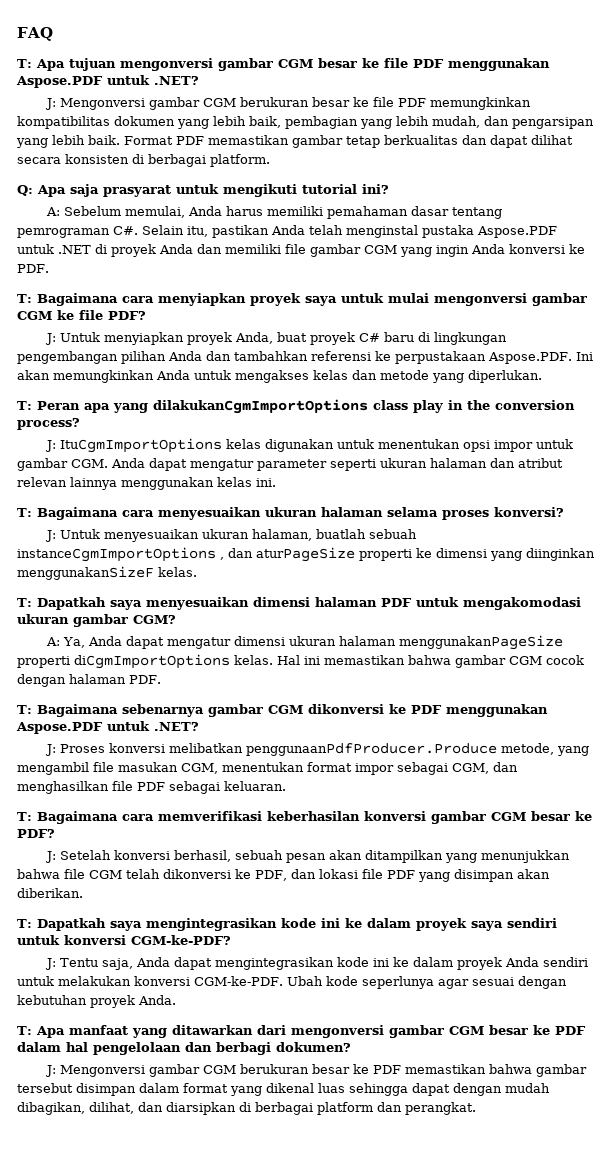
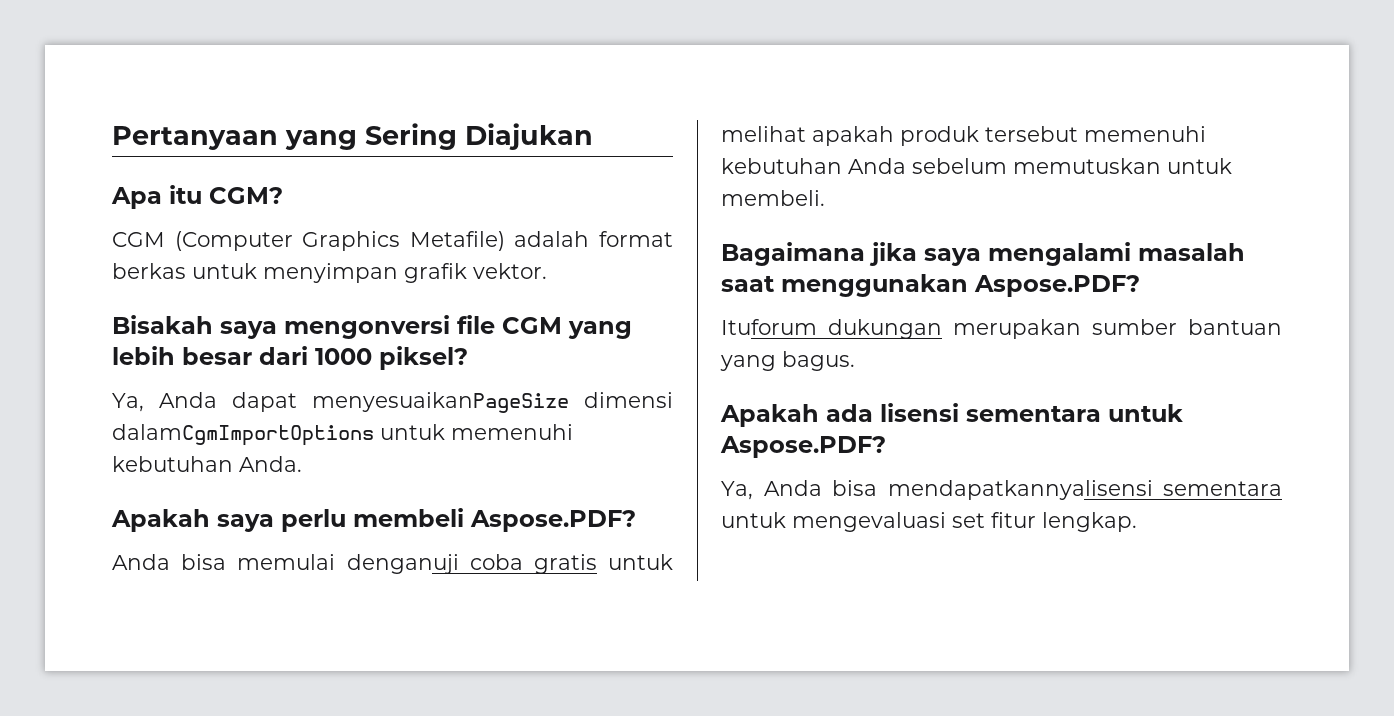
[17,27,53,41] [17,58,550,71] [16,75,199,88] [45,97,532,110] [17,116,594,129] [16,135,573,148] [17,154,270,167] [17,184,389,197] [46,206,503,219] [17,225,557,238] [17,244,585,257] [17,264,49,273] [17,293,587,306] [17,310,146,320] [45,332,508,345] [17,351,593,364] [17,370,542,383] [17,399,575,414] [17,418,80,430] [45,438,574,453] [17,458,563,471] [17,477,276,490] [17,507,564,520] [45,529,418,542] [17,547,595,562] [17,566,197,580] [17,597,581,610] [17,614,176,627] [46,635,564,650] [17,654,584,669] [17,674,161,687] [17,704,548,717] [16,721,199,734] [45,743,590,756] [17,762,518,775] [17,781,286,794] [17,811,592,824] [17,829,55,838] [45,850,571,863] [17,869,550,882] [17,888,83,898] [17,918,557,931] [17,935,231,945] [45,957,589,970] [17,976,567,989] [17,995,176,1008] [17,1025,586,1038] [17,1042,351,1055] [45,1064,588,1077] [17,1083,550,1096] [17,1102,476,1115] FAQ // T: Apa tujuan mengonversi gambar CGM besar ke file PDF menggunakan Aspose.PDF untuk .NET? // J: Mengonversi gambar CGM berukuran besar ke file PDF memungkinkan kompatibilitas dokumen yang lebih baik, pembagian yang lebih mudah, dan pengarsipan yang lebih baik. Format PDF memastikan gambar tetap berkualitas dan dapat dilihat secara konsisten di berbagai platform. // Q: Apa saja prasyarat untuk mengikuti tutorial ini? // A: Sebelum memulai, Anda harus memiliki pemahaman dasar tentang pemrograman C#. Selain itu, pastikan Anda telah menginstal pustaka Aspose.PDF untuk .NET di proyek Anda dan memiliki file gambar CGM yang ingin Anda konversi ke PDF. // T: Bagaimana cara menyiapkan proyek saya untuk mulai mengonversi gambar CGM ke file PDF? // J: Untuk menyiapkan proyek Anda, buat proyek C# baru di lingkungan pengembangan pilihan Anda dan tambahkan referensi ke perpustakaan Aspose.PDF. Ini akan memungkinkan Anda untuk mengakses kelas dan metode yang diperlukan. // T: Peran apa yang dilakukanCgmImportOptions class play in the conversion process? // J: ItuCgmImportOptions kelas digunakan untuk menentukan opsi impor untuk gambar CGM. Anda dapat mengatur parameter seperti ukuran halaman dan atribut relevan lainnya menggunakan kelas ini. // T: Bagaimana cara menyesuaikan ukuran halaman selama proses konversi? // J: Untuk menyesuaikan ukuran halaman, buatlah sebuah instanceCgmImportOptions , dan aturPageSize properti ke dimensi yang diinginkan menggunakanSizeF kelas. // T: Dapatkah saya menyesuaikan dimensi halaman PDF untuk mengakomodasi ukuran gambar CGM? // A: Ya, Anda dapat mengatur dimensi ukuran halaman menggunakanPageSize properti diCgmImportOptions kelas. Hal ini memastikan bahwa gambar CGM cocok dengan halaman PDF. // T: Bagaimana sebenarnya gambar CGM dikonversi ke PDF menggunakan Aspose.PDF untuk .NET? // J: Proses konversi melibatkan penggunaanPdfProducer.Produce metode, yang mengambil file masukan CGM, menentukan format impor sebagai CGM, dan menghasilkan file PDF sebagai keluaran. // T: Bagaimana cara memverifikasi keberhasilan konversi gambar CGM besar ke PDF? // J: Setelah konversi berhasil, sebuah pesan akan ditampilkan yang menunjukkan bahwa file CGM telah dikonversi ke PDF, dan lokasi file PDF yang disimpan akan diberikan. // T: Dapatkah saya mengintegrasikan kode ini ke dalam proyek saya sendiri untuk konversi CGM-ke-PDF? // J: Tentu saja, Anda dapat mengintegrasikan kode ini ke dalam proyek Anda sendiri untuk melakukan konversi CGM-ke-PDF. Ubah kode seperlunya agar sesuai dengan kebutuhan proyek Anda. // T: Apa manfaat yang ditawarkan dari mengonversi gambar CGM besar ke PDF dalam hal pengelolaan dan berbagi dokumen? // J: Mengonversi gambar CGM berukuran besar ke PDF memastikan bahwa gambar tersebut disimpan dalam format yang dikenal luas sehingga dapat dengan mudah dibagikan, dilihat, dan diarsipkan di berbagai platform dan perangkat. -> [112,123,593,150] [111,185,283,209] [112,231,673,251] [112,263,547,283] [112,315,632,339] [112,346,468,370] [112,392,673,413] [112,424,573,446] [112,456,302,472] [111,508,636,532] [112,554,673,574] [721,126,1206,146] [721,158,1232,174] [721,190,825,206] [721,242,1245,266] [721,274,1140,297] [721,319,1282,339] [720,351,855,371] [720,403,1183,427] [720,436,886,458] [721,480,1282,500] [721,512,1137,532] Pertanyaan yang Sering Diajukan // Apa itu CGM? // CGM (Computer Graphics Metafile) adalah format berkas untuk menyimpan grafik vektor. // Bisakah saya mengonversi file CGM yang lebih besar dari 1000 piksel? // Ya, Anda dapat menyesuaikanPageSize dimensi dalamCgmImportOptions untuk memenuhi kebutuhan Anda. // Apakah saya perlu membeli Aspose.PDF? // Anda bisa memulai denganuji coba gratis untuk melihat apakah produk tersebut memenuhi kebutuhan Anda sebelum memutuskan untuk membeli. // Bagaimana jika saya mengalami masalah saat menggunakan Aspose.PDF? // Ituforum dukungan merupakan sumber bantuan yang bagus. // Apakah ada lisensi sementara untuk Aspose.PDF? // Ya, Anda bisa mendapatkannyalisensi sementara untuk mengevaluasi set fitur lengkap.

